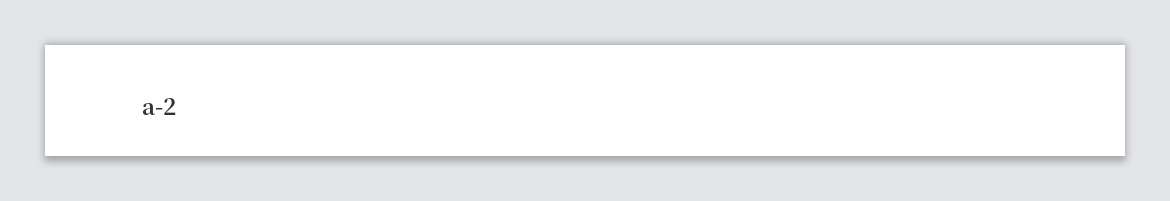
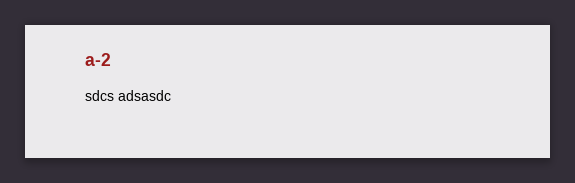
(176, 106) none -> [85,90,171,101] // sdcs adsasdc

